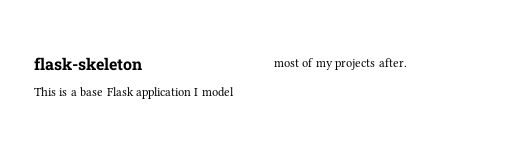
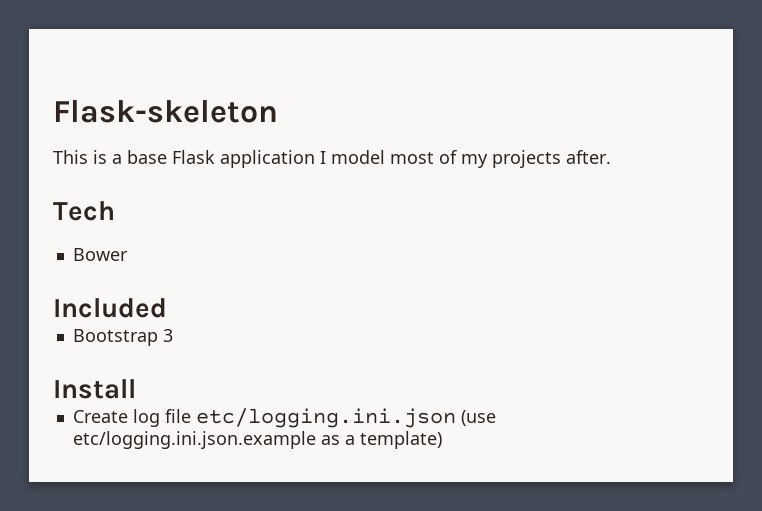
[34,57,142,71] flask-skeleton -> [53,100,278,123] Flask-skeleton
(407, 62) none -> [53,201,115,221] [72,248,128,261] [53,298,167,318] [72,329,173,346] [53,379,136,399] [72,408,496,428] [72,431,442,449] // Tech // Bower // Included // Bootstrap 3 // Install // Create log file etc/logging.ini.json (use etc/logging.ini.json.example as a template)

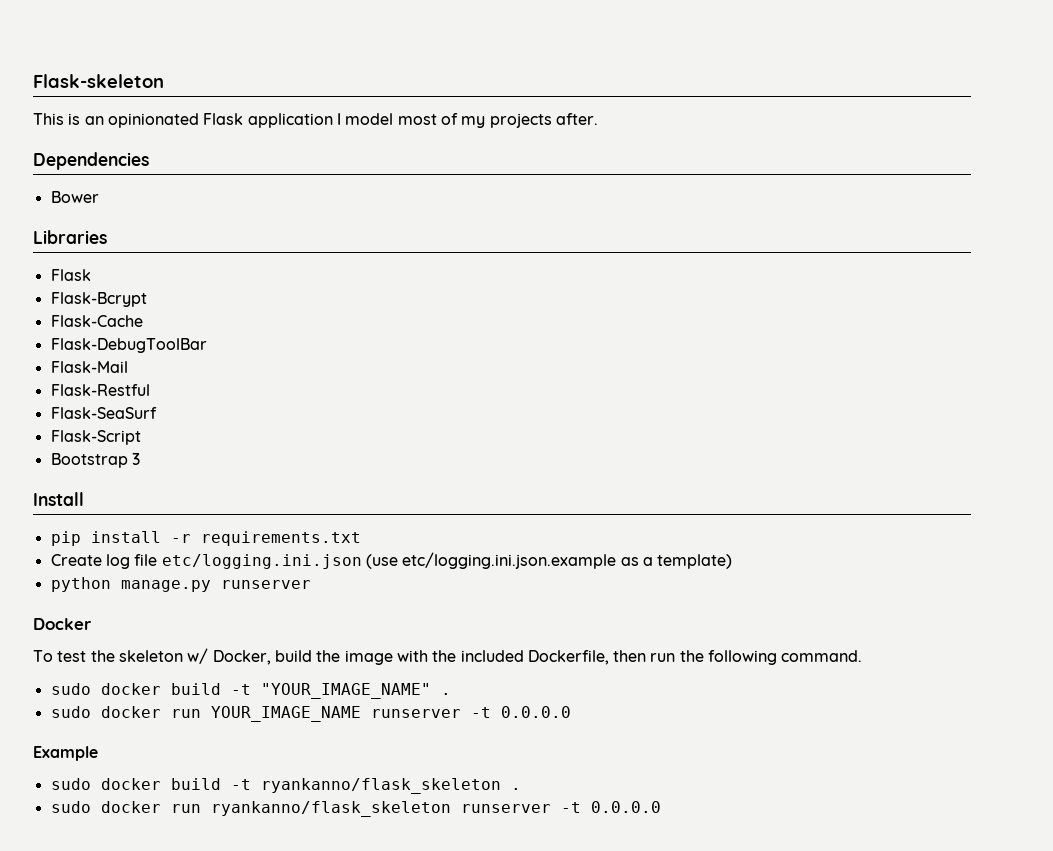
[112,150,167,164] a base -> [84,113,199,128] an opinionated
[53,201,115,221] Tech -> [33,152,149,170] Dependencies
[53,298,167,318] Included -> [33,230,107,244] [50,269,91,281] [50,292,147,307] [50,315,143,327] [50,338,207,353] [50,361,128,373] [50,384,150,396] [50,407,157,419] [50,430,141,445] Libraries // Flask // Flask-Bcrypt // Flask-Cache // Flask-DebugToolBar // Flask-Mail // Flask-Restful // Flask-SeaSurf // Flask-Script
(136, 389) none -> [50,531,361,546] // pip install -r requirements.txt
(442, 440) none -> [50,577,311,592] [33,618,92,630] [33,648,863,665] [50,683,451,699] [50,706,571,722] [33,746,98,761] [50,778,521,794] [50,801,661,817] // python manage.py runserver // Docker // To test the skeleton w/ Docker, build the image with the included Dockerfile, then run the following command. // sudo docker build -t "YOUR_IMAGE_NAME" . // sudo docker run YOUR_IMAGE_NAME runserver -t 0.0.0.0 // Example // sudo docker build -t ryankanno/flask_skeleton . // sudo docker run ryankanno/flask_skeleton runserver -t 0.0.0.0

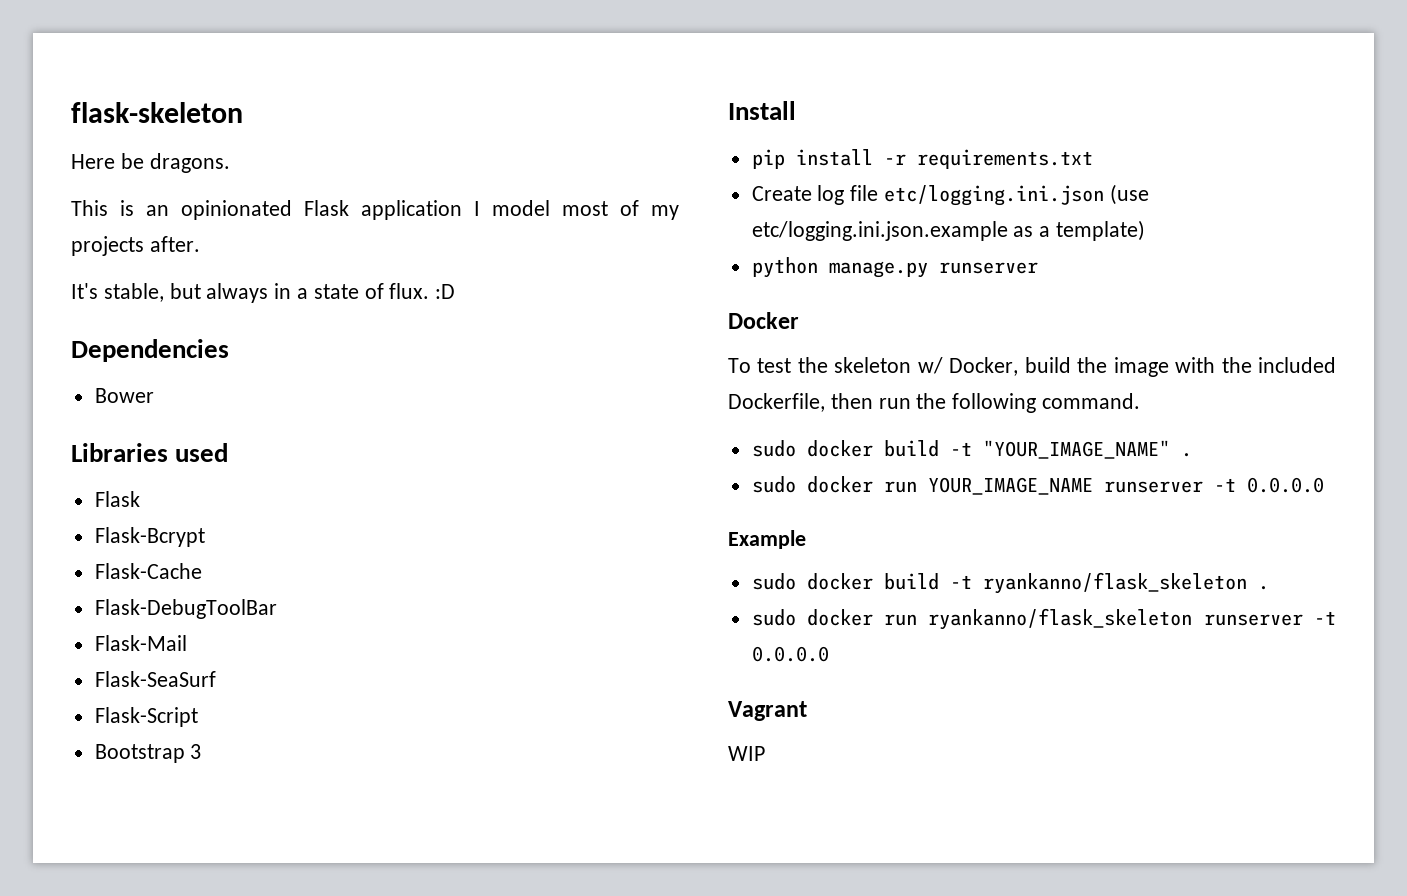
[33,74,164,88] Flask-skeleton -> [71,102,243,123] [71,153,230,173] flask-skeleton // Here be dragons.
(598, 119) none -> [71,283,456,303] // It's stable, but always in a state of flux. :D
(107, 237) none -> [175,443,229,462] used
[50,384,150,396] // Flask-Restful -> (187, 643) none
(661, 807) none -> [728,701,807,721] [728,746,765,761] // Vagrant // WIP

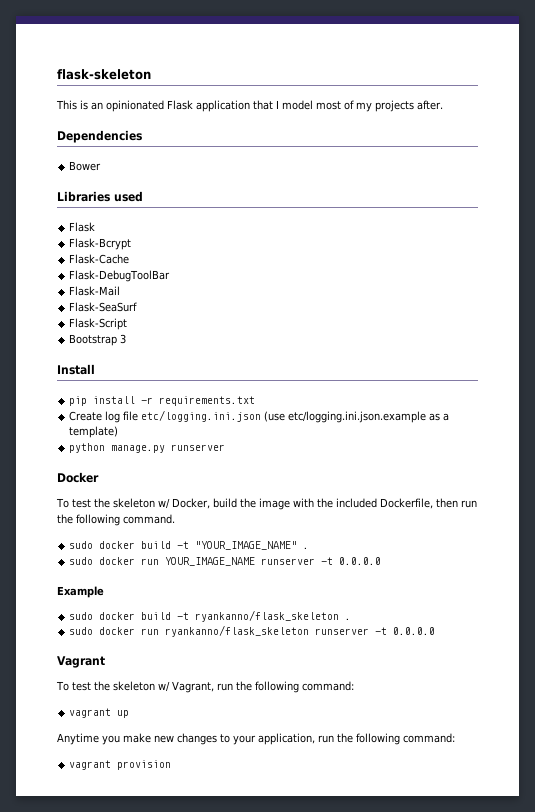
[71,153,230,173] // Here be dragons. -> (151, 74) none
(462, 210) none -> [253,100,273,110] that
[71,283,456,303] // It's stable, but always in a state of flux. :D -> (443, 105) none
[728,746,765,761] WIP -> [56,681,354,693] [69,708,130,718] [57,733,455,745] [69,760,172,770] To test the skeleton w/ Vagrant, run the following command: // vagrant up // Anytime you make new changes to your application, run the following command: // vagrant provision

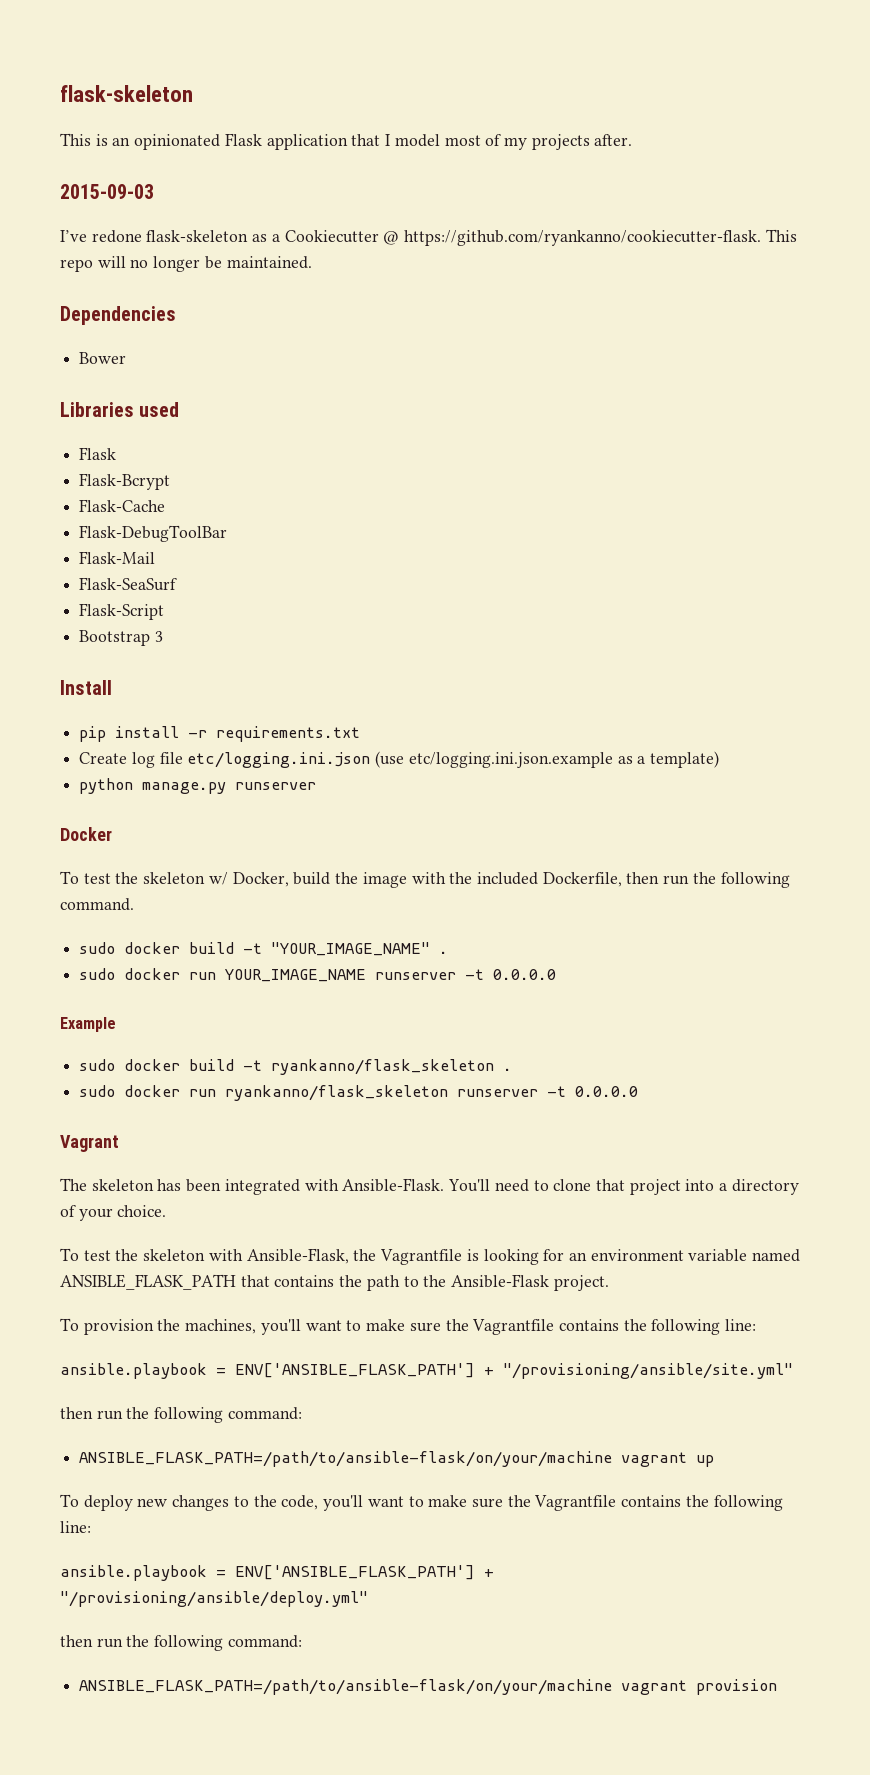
(443, 105) none -> [60,184,154,199] [60,229,797,246] [60,256,312,272] // 2015-09-03 // I’ve redone flask-skeleton as a Cookiecutter @ https://github.com/ryankanno/cookiecutter-flask. This repo will no longer be maintained.
[56,681,354,693] To test the skeleton w/ Vagrant, run the following command: // -> [60,1178,799,1195] [60,1205,167,1221] [60,1248,801,1265] [60,1274,609,1291] [60,1318,757,1335] [60,1363,793,1379] [60,1407,302,1423] [79,1451,613,1467] The skeleton has been integrated with Ansible-Flask. You'll need to clone that project into a directory of your choice. // To test the skeleton with Ansible-Flask, the Vagrantfile is looking for an environment variable named ANSIBLE_FLASK_PATH that contains the path to the Ansible-Flask project. // To provision the machines, you'll want to make sure the Vagrantfile contains the following line: // ansible.playbook = ENV['ANSIBLE_FLASK_PATH'] + "/provisioning/ansible/site.yml" // then run the following command: // ANSIBLE_FLASK_PATH=/path/to/ansible-flask/on/your/machine
[57,733,455,745] Anytime you make new changes to your application, run the following command: // -> [60,1494,783,1511] [60,1521,91,1533] [60,1565,494,1581] [60,1591,368,1607] [60,1635,302,1651] [79,1679,613,1695] To deploy new changes to the code, you'll want to make sure the Vagrantfile contains the following line: // ansible.playbook = ENV['ANSIBLE_FLASK_PATH'] + "/provisioning/ansible/deploy.yml" // then run the following command: // ANSIBLE_FLASK_PATH=/path/to/ansible-flask/on/your/machine

